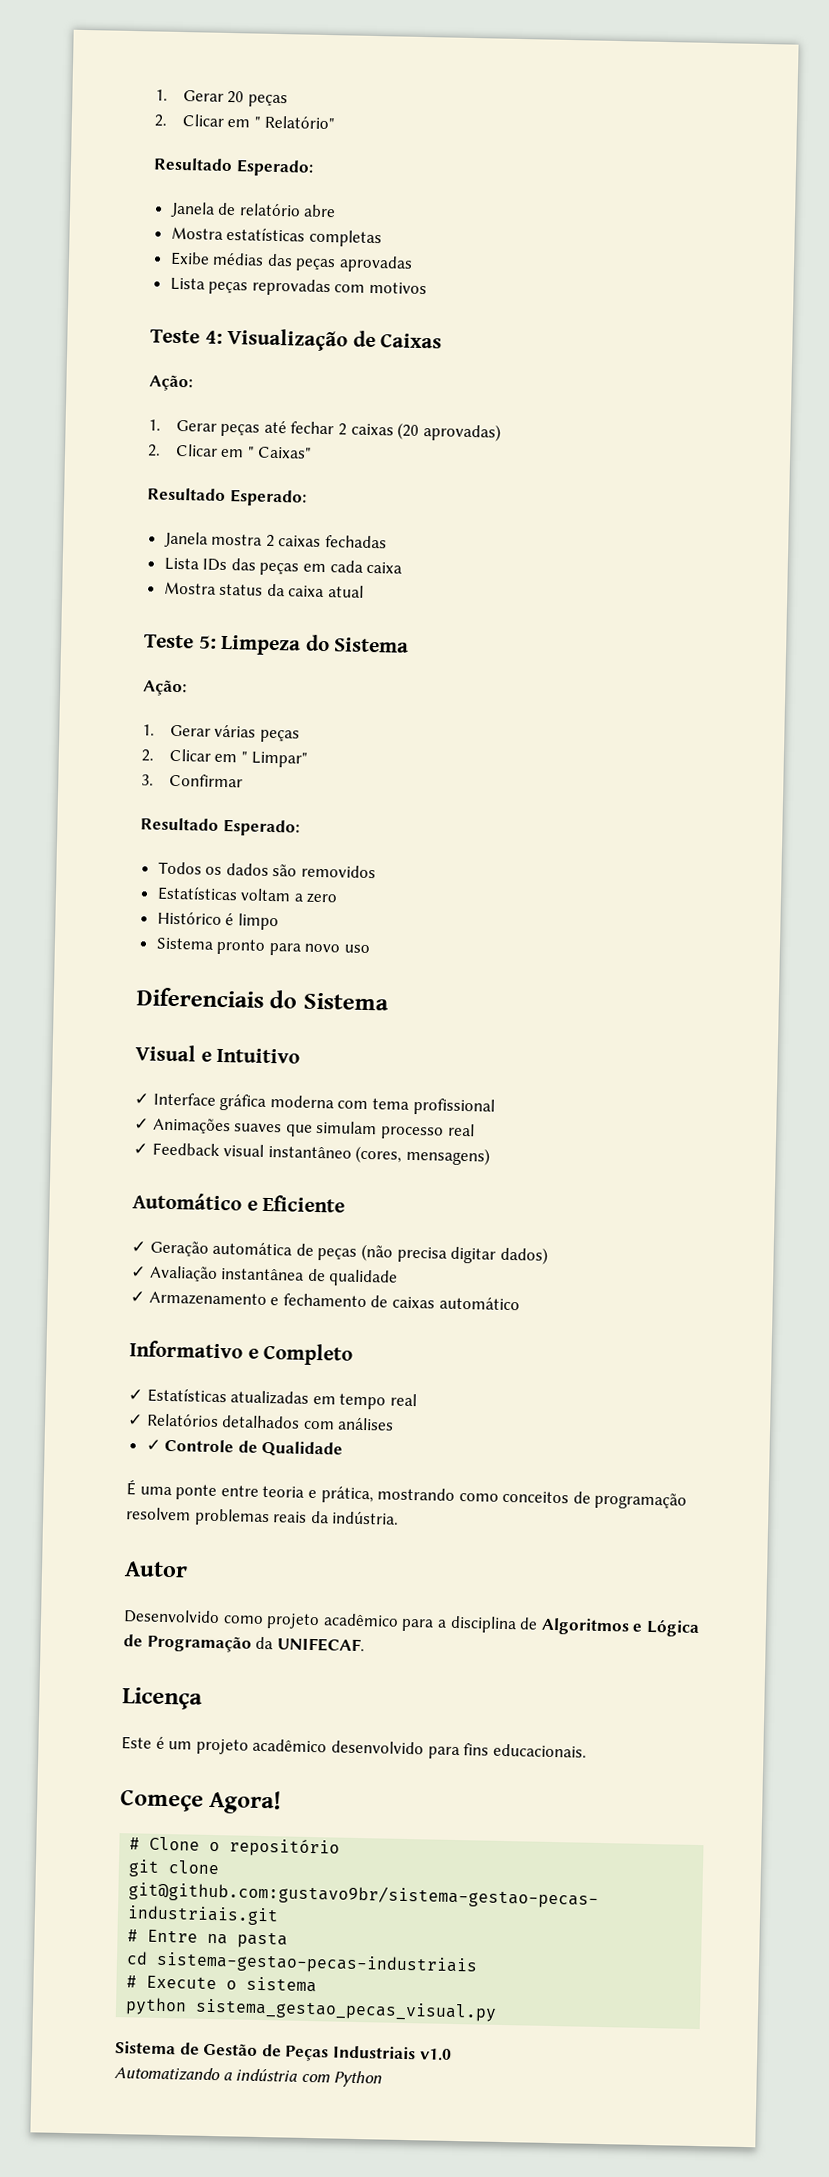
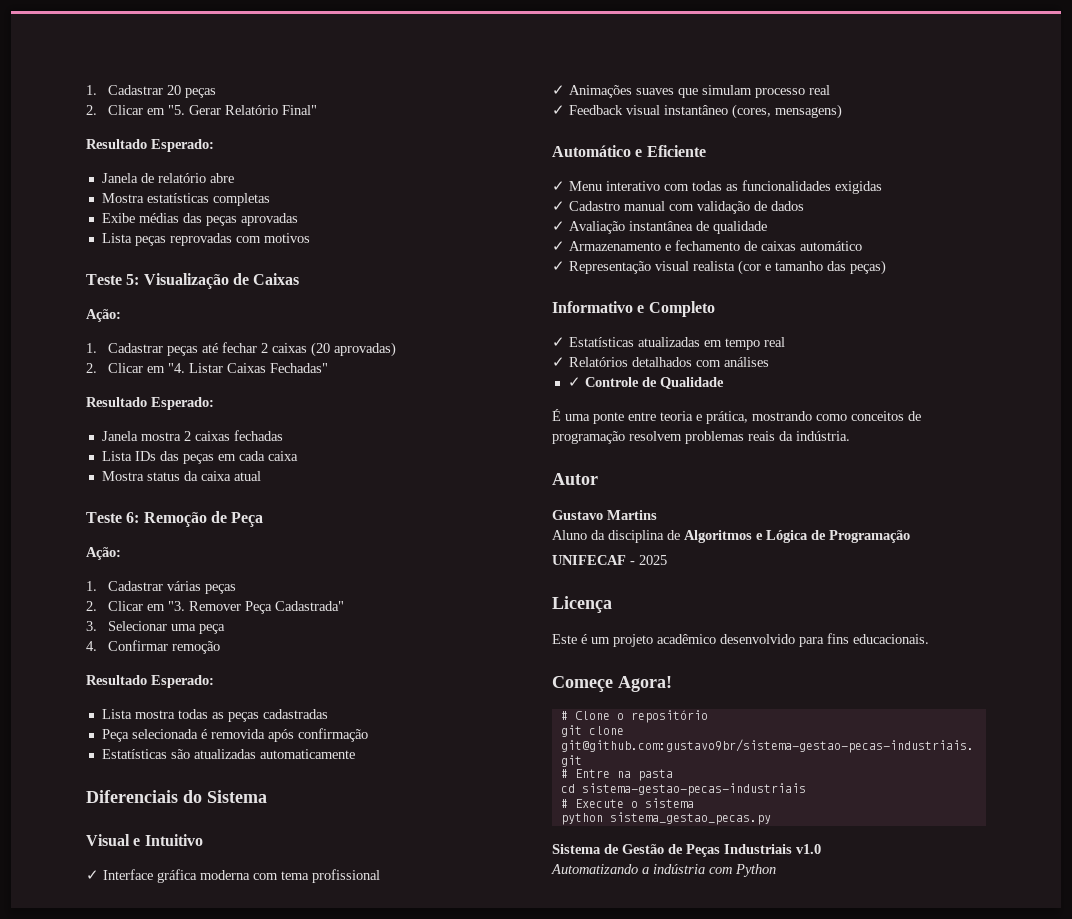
[155,89,224,102] 1. Gerar -> [86,85,163,95] 1. Cadastrar
[253,115,336,130] " Relatório" -> [167,105,317,115] "5. Gerar Relatório Final"
[204,330,223,344] 4: -> [126,274,140,285] 5:
[175,419,217,432] Gerar -> [107,343,163,353] Cadastrar
[246,446,313,459] " Caixas" -> [167,363,328,373] "4. Listar Caixas Fechadas"
[198,634,410,656] [143,679,187,697] [142,724,211,737] 5: Limpeza do Sistema // Ação: // 1. Gerar -> [126,511,264,527] [86,547,121,560] [86,581,163,591] 6: Remoção de Peça // Ação: // 1. Cadastrar
[240,751,309,768] [141,774,154,786] " Limpar" // 3. -> [167,601,344,614] [86,621,225,634] [86,641,97,651] "3. Remover Peça Cadastrada" // 3. Selecionar uma peça // 4.
[140,817,300,837] [157,861,377,879] [156,885,339,904] [156,911,279,931] [155,937,371,956] // Resultado Esperado: // Todos os dados são removidos // Estatísticas voltam a zero // Histórico é limpo // Sistema pronto para novo uso -> [171,641,220,654] [86,675,214,688] [101,709,328,722] [101,728,368,742] [101,749,355,759] remoção // Resultado Esperado: // Lista mostra todas as peças cadastradas // Peça selecionada é removida após confirmação // Estatísticas são atualizadas automaticamente
[149,1240,548,1265] Geração automática de peças (não precisa digitar dados) -> [569,180,882,194] [552,201,804,214] Menu interativo com todas as funcionalidades exigidas // ✓ Cadastro manual com validação de dados
(520, 1303) none -> [552,260,886,275] // ✓ Representação visual realista (cor e tamanho das peças)
[123,1609,447,1632] Desenvolvido como projeto acadêmico para a -> [552,510,657,520] [552,530,605,540] Gustavo Martins // Aluno da
[255,1636,365,1653] da UNIFECAF. -> [552,555,667,565] // UNIFECAF - 2025
[195,1998,498,2022] sistema_gestao_pecas_visual.py -> [609,812,771,825] sistema_gestao_pecas.py

